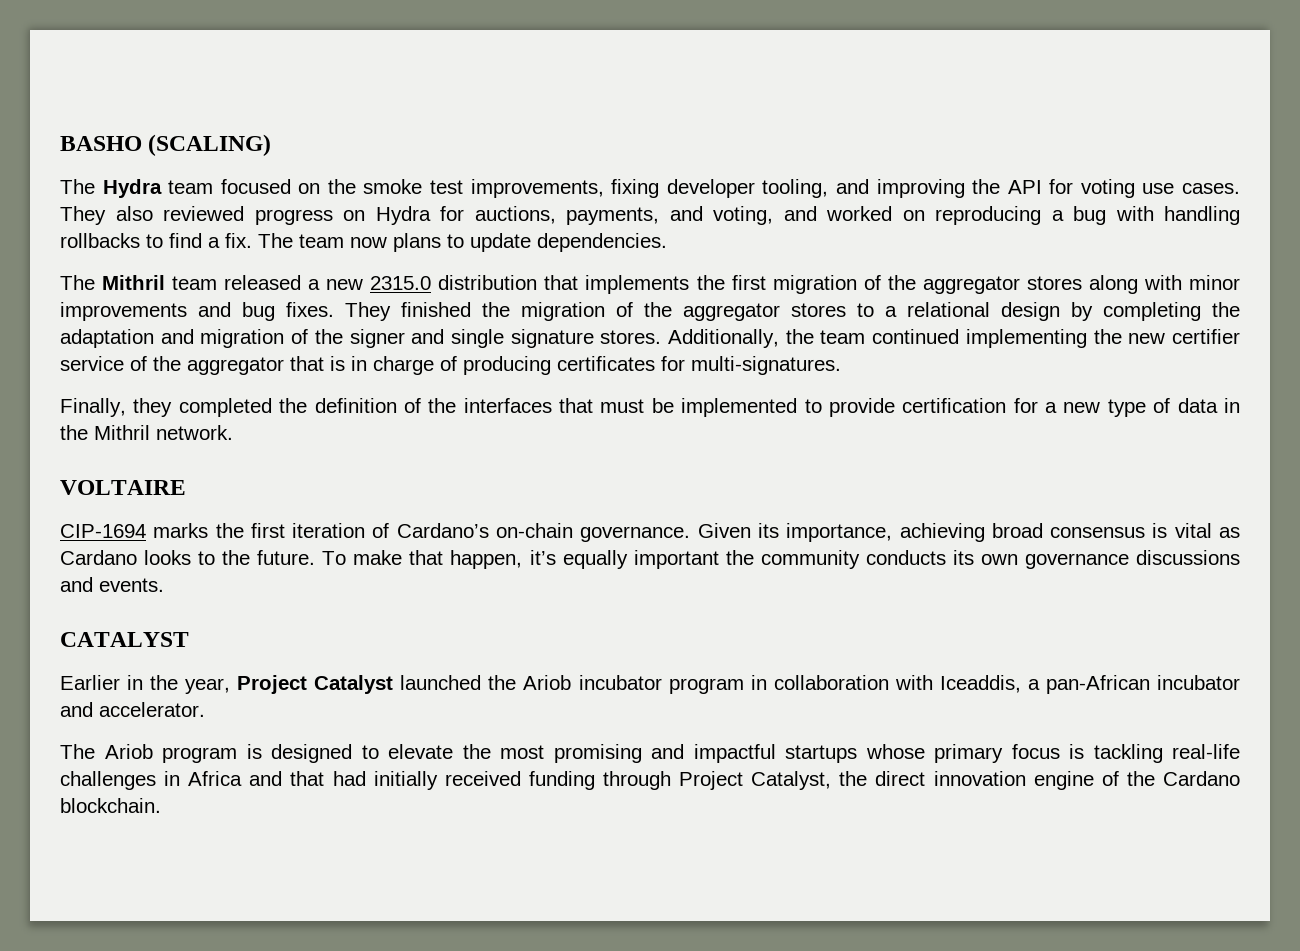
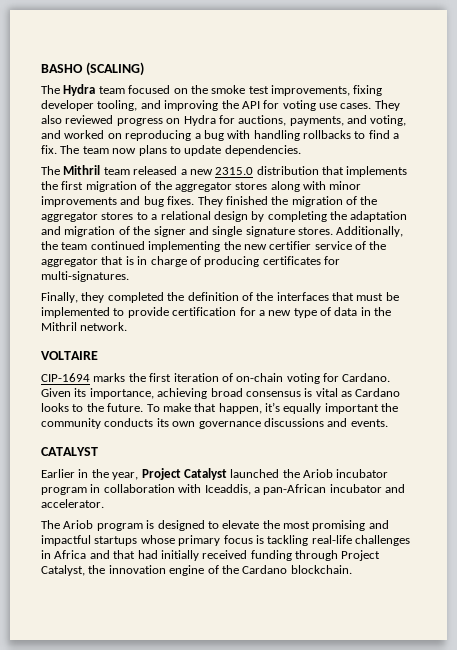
[396,523,691,542] Cardano’s on-chain governance. -> [236,373,391,384] on-chain voting for Cardano.
[875,771,926,786] direct -> (106, 569) none

